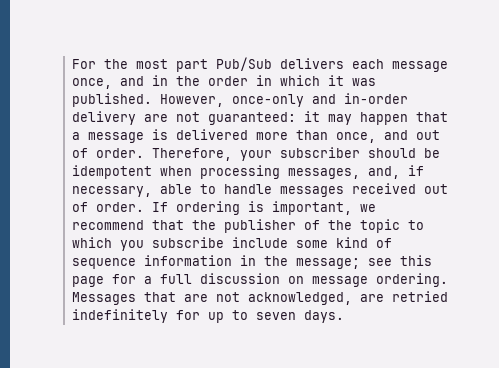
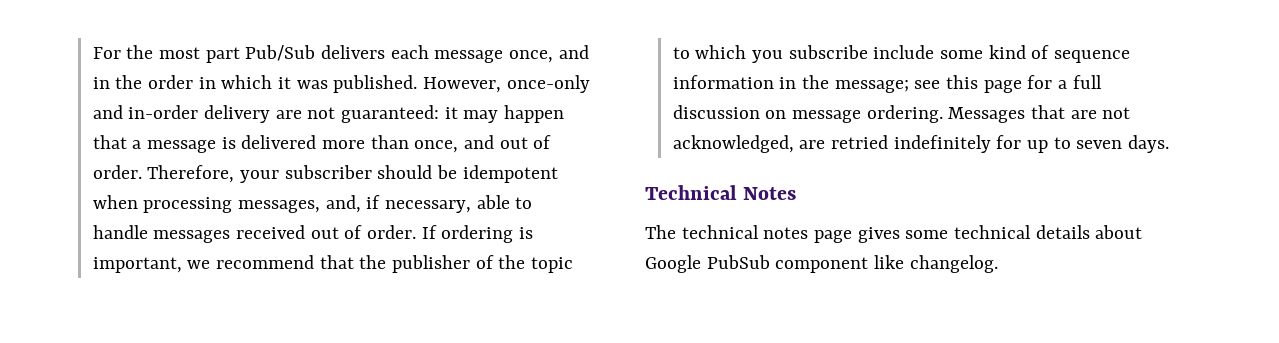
(344, 316) none -> [645,185,797,200] [645,225,1143,243] [645,255,998,273] // Technical Notes // The technical notes page gives some technical details about Google PubSub component like changelog.

